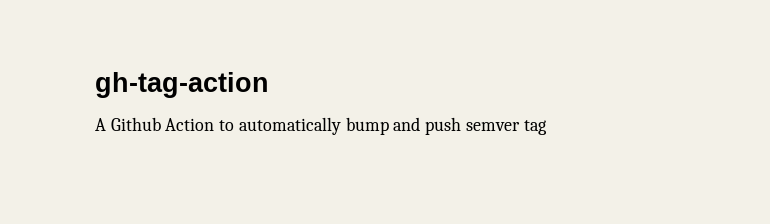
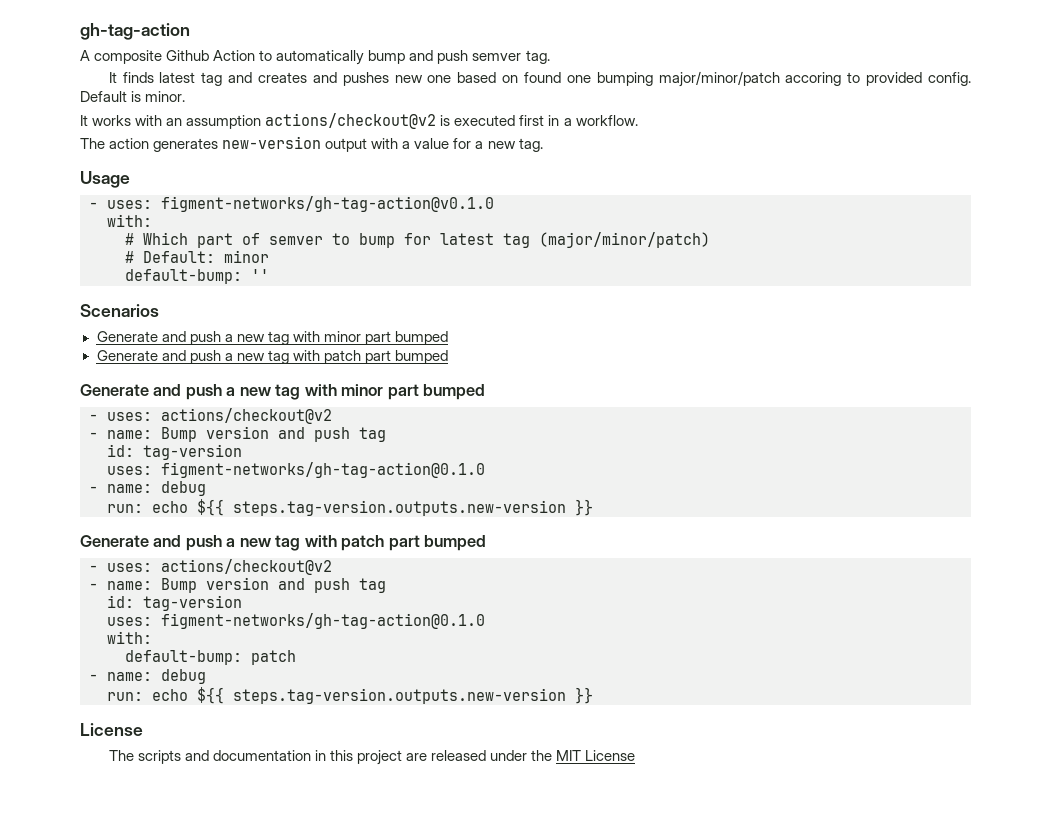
(106, 124) none -> [94,50,163,64] composite
[523,120,547,135] tag -> [525,50,550,64] [108,71,972,87] [80,91,186,102] [80,113,638,129] [80,136,543,152] [80,171,130,188] [89,196,494,212] [107,214,152,227] [125,232,710,248] [125,250,269,263] [125,269,269,284] [80,304,159,317] [96,331,448,345] [96,350,448,364] [80,384,486,400] [89,408,332,424] [89,426,386,442] [107,444,242,460] [107,462,485,478] [89,481,206,496] [107,499,593,516] [80,535,487,551] [89,559,332,575] [89,577,386,593] [107,595,242,611] [107,613,485,629] [107,631,152,644] [125,650,296,665] [89,669,206,684] [107,687,593,704] [80,723,143,736] [108,750,636,765] tag. // It finds latest tag and creates and pushes new one based on found one bumping major/minor/patch accoring to provided config. Default is minor. // It works with an assumption actions/checkout@v2 is executed first in a workflow. // The action generates new-version output with a value for a new tag. // Usage // - uses: figment-networks/gh-tag-action@v0.1.0 // with: // # Which part of semver to bump for latest tag (major/minor/patch) // # Default: minor // default-bump: '' // Scenarios // Generate and push a new tag with minor part bumped // Generate and push a new tag with patch part bumped // Generate and push a new tag with minor part bumped // - uses: actions/checkout@v2 // - name: Bump version and push tag // id: tag-version // uses: figment-networks/gh-tag-action@0.1.0 // - name: debug // run: echo ${{ steps.tag-version.outputs.new-version }} // Generate and push a new tag with patch part bumped // - uses: actions/checkout@v2 // - name: Bump version and push tag // id: tag-version // uses: figment-networks/gh-tag-action@0.1.0 // with: // default-bump: patch // - name: debug // run: echo ${{ steps.tag-version.outputs.new-version }} // License // The scripts and documentation in this project are released under the MIT License

